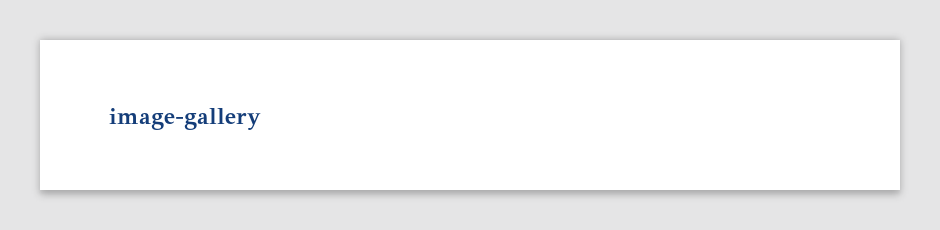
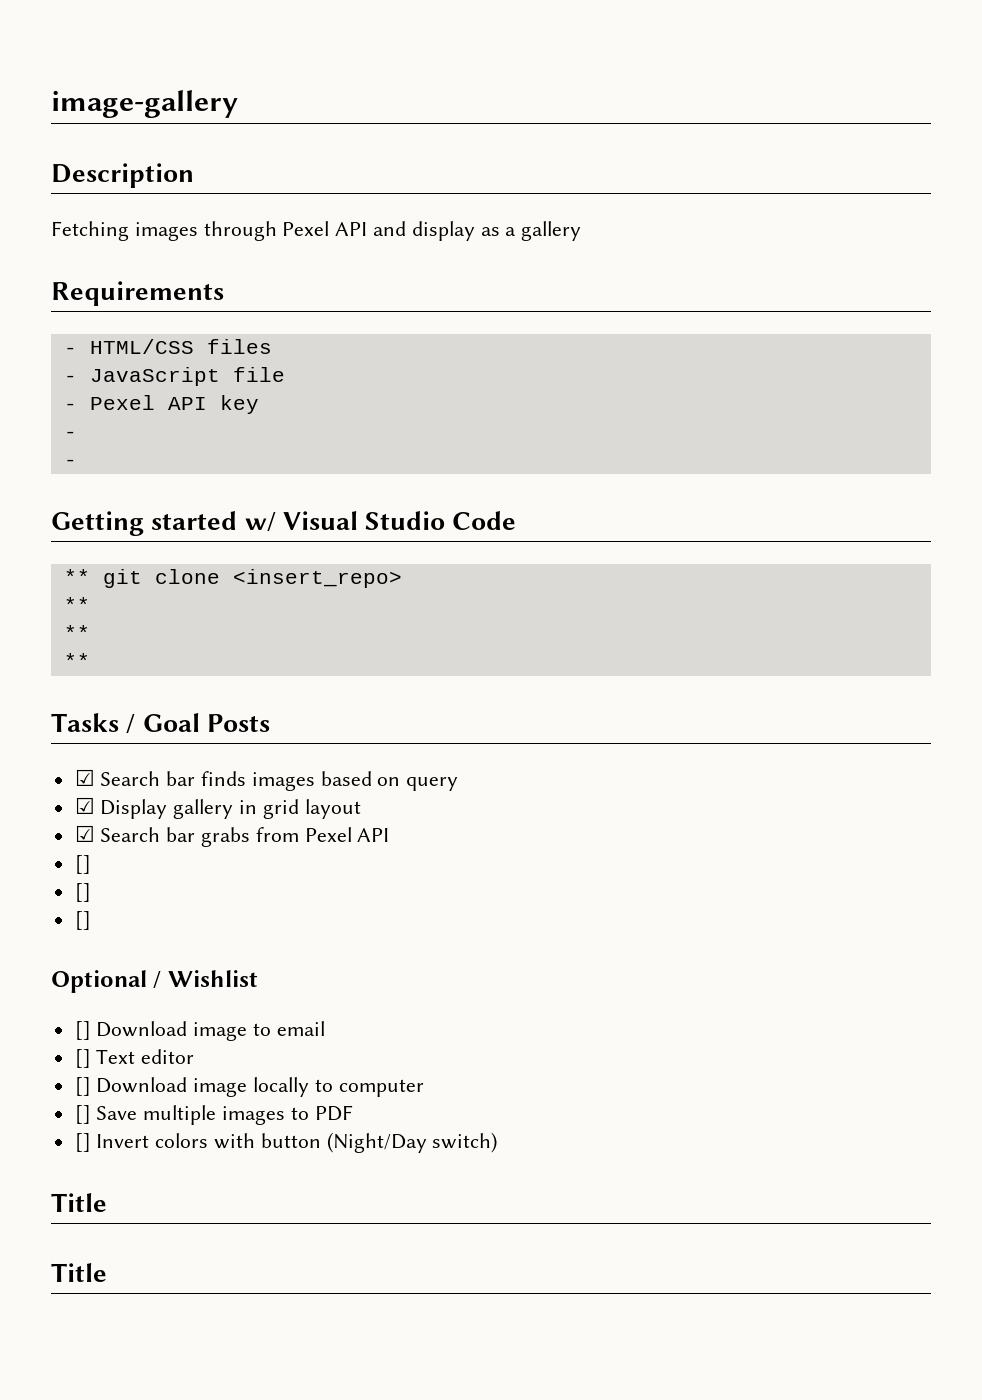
(261, 119) none -> [51,163,194,188] [51,221,582,241] [51,281,224,306] [63,339,272,354] [63,367,285,386] [63,395,259,414] [63,431,77,438] [63,459,77,466] [51,511,517,536] [63,569,402,588] [63,597,90,612] [63,625,90,640] [63,653,90,668] [51,713,270,734] [74,769,459,791] [74,797,361,819] [74,825,390,847] [74,855,91,874] [74,883,91,902] [74,911,91,930] [51,970,258,993] [74,1021,325,1041] [74,1049,195,1068] [74,1077,424,1097] [74,1105,353,1125] [74,1132,498,1153] [51,1193,107,1212] [51,1263,107,1282] // Description // Fetching images through Pexel API and display as a gallery // Requirements // - HTML/CSS files // - JavaScript file // - Pexel API key // - // - // Getting started w/ Visual Studio Code // ** git clone <insert_repo> // ** // ** // ** // Tasks / Goal Posts // ☑ Search bar finds images based on query // ☑ Display gallery in grid layout // ☑ Search bar grabs from Pexel API // [] // [] // [] // Optional / Wishlist // [] Download image to email // [] Text editor // [] Download image locally to computer // [] Save multiple images to PDF // [] Invert colors with button (Night/Day switch) // Title // Title

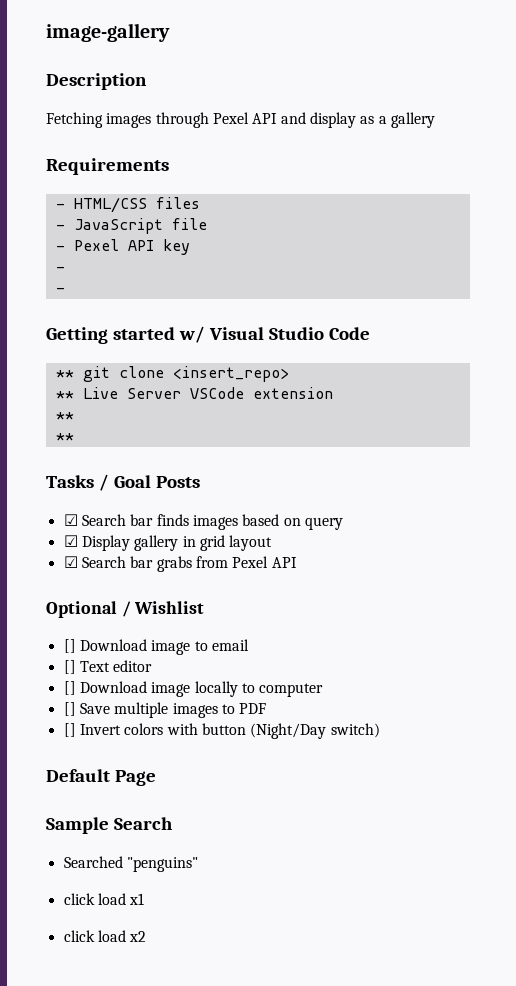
(90, 604) none -> [82,387,333,399] Live Server VSCode extension
[74,855,91,874] [74,883,91,902] [74,911,91,930] // [] // [] // [] -> (297, 562) none
[51,1193,107,1212] [51,1263,107,1282] Title // Title -> [46,769,156,786] [46,817,173,834] [63,856,198,872] [63,893,145,905] [63,930,147,942] Default Page // Sample Search // Searched "penguins" // click load x1 // click load x2

